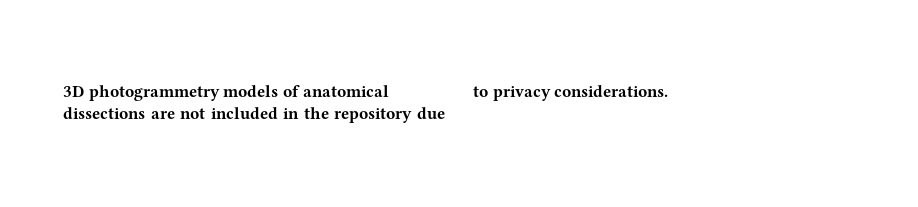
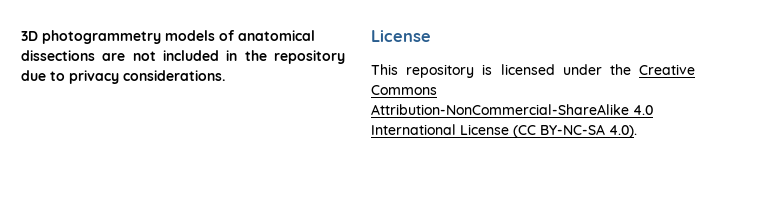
(669, 91) none -> [371,30,431,42] [371,64,695,78] [371,85,437,95] [371,104,653,115] [371,124,637,138] // License // This repository is licensed under the Creative Commons Attribution-NonCommercial-ShareAlike 4.0 International License (CC BY-NC-SA 4.0).

